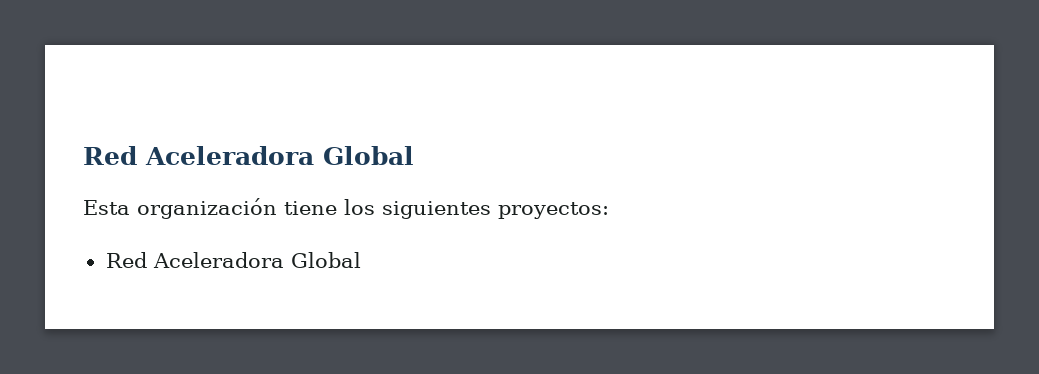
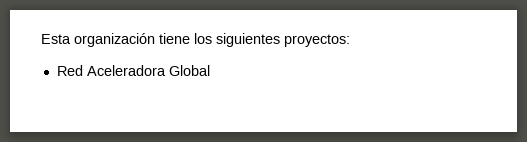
[83,146,414,165] Red Aceleradora Global // -> (41, 39) none

